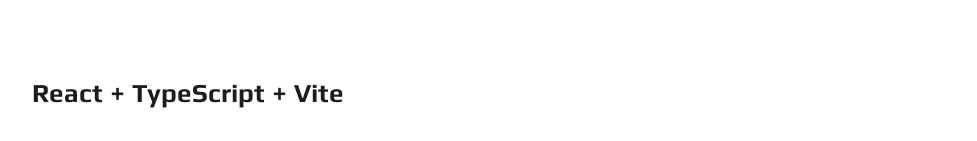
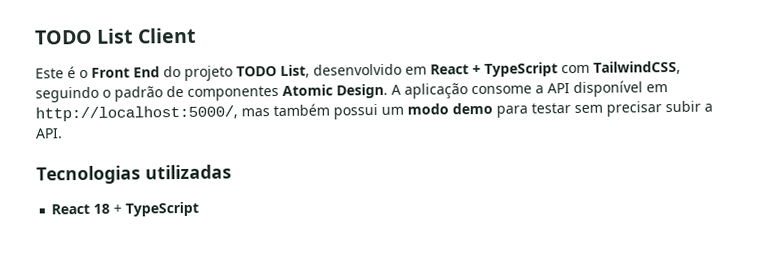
[32,84,345,108] React + TypeScript + Vite -> [34,27,196,45] [35,60,681,81] [35,80,668,103] [35,100,713,122] [35,128,63,139] [36,164,232,185] [51,201,200,217] TODO List Client // Este é o Front End do projeto TODO List, desenvolvido em React + TypeScript com TailwindCSS, seguindo o padrão de componentes Atomic Design. A aplicação consome a API disponível em http://localhost:5000/, mas também possui um modo demo para testar sem precisar subir a API. // Tecnologias utilizadas // React 18 + TypeScript

